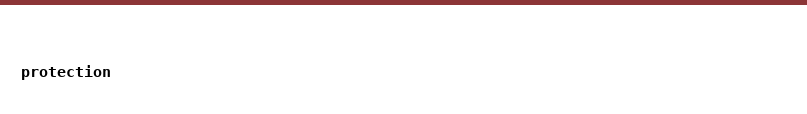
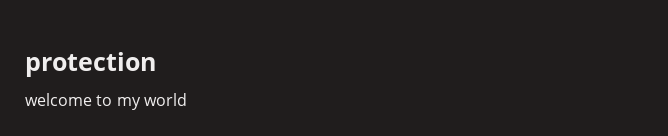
(111, 72) none -> [25,93,187,110] // welcome to my world

